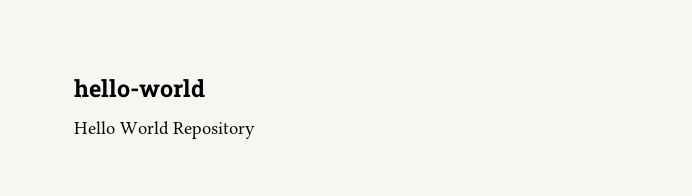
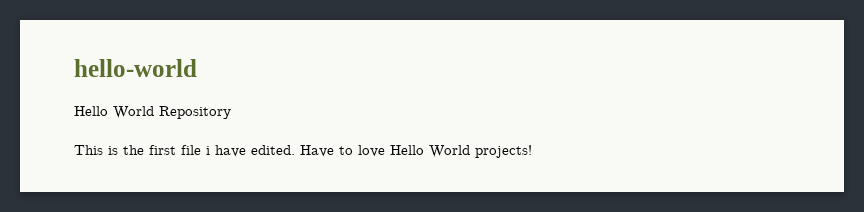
(255, 130) none -> [74,145,532,158] // This is the first file i have edited. Have to love Hello World projects!

